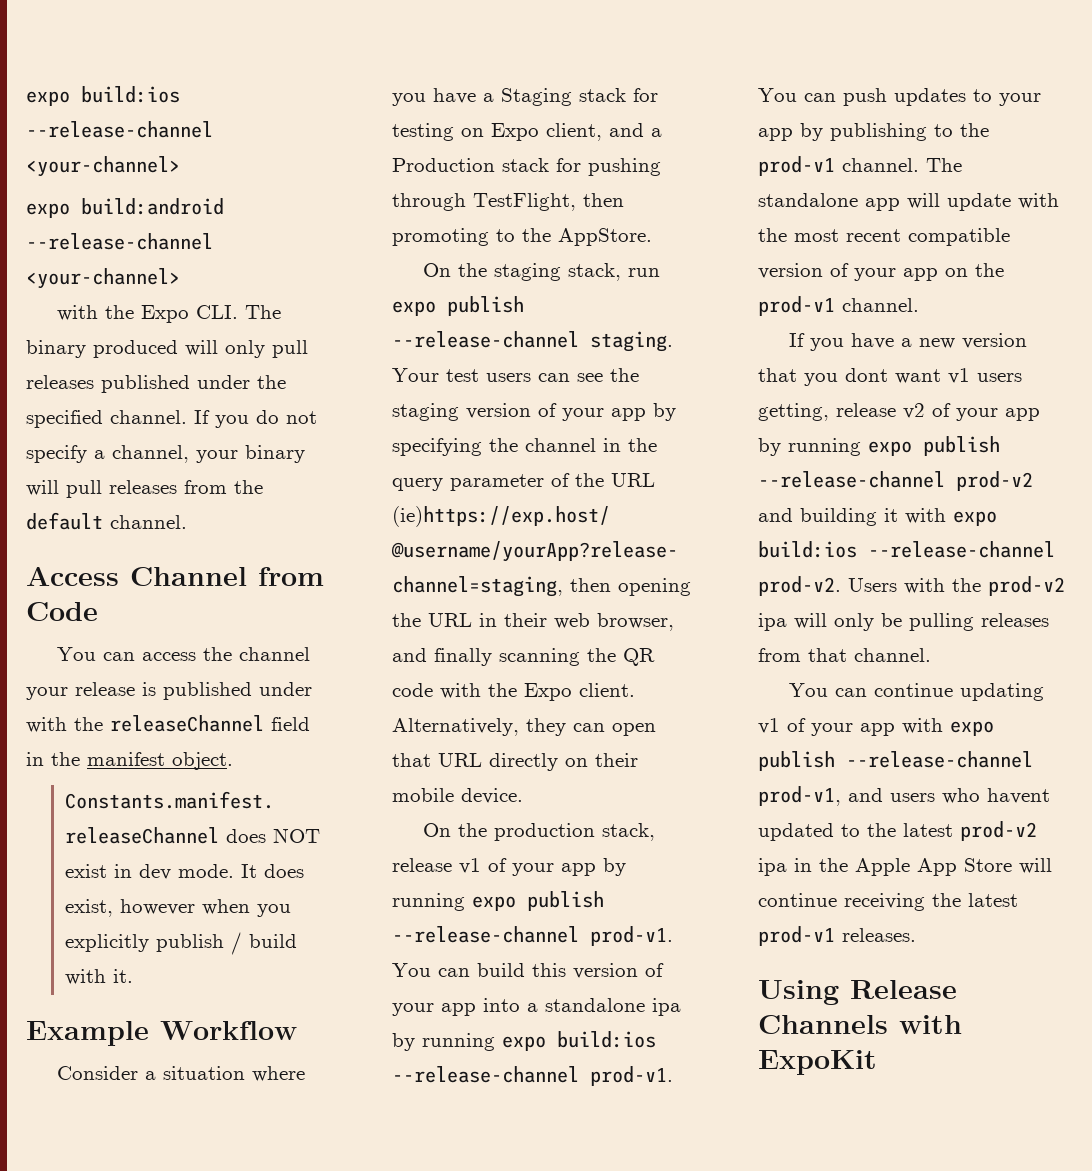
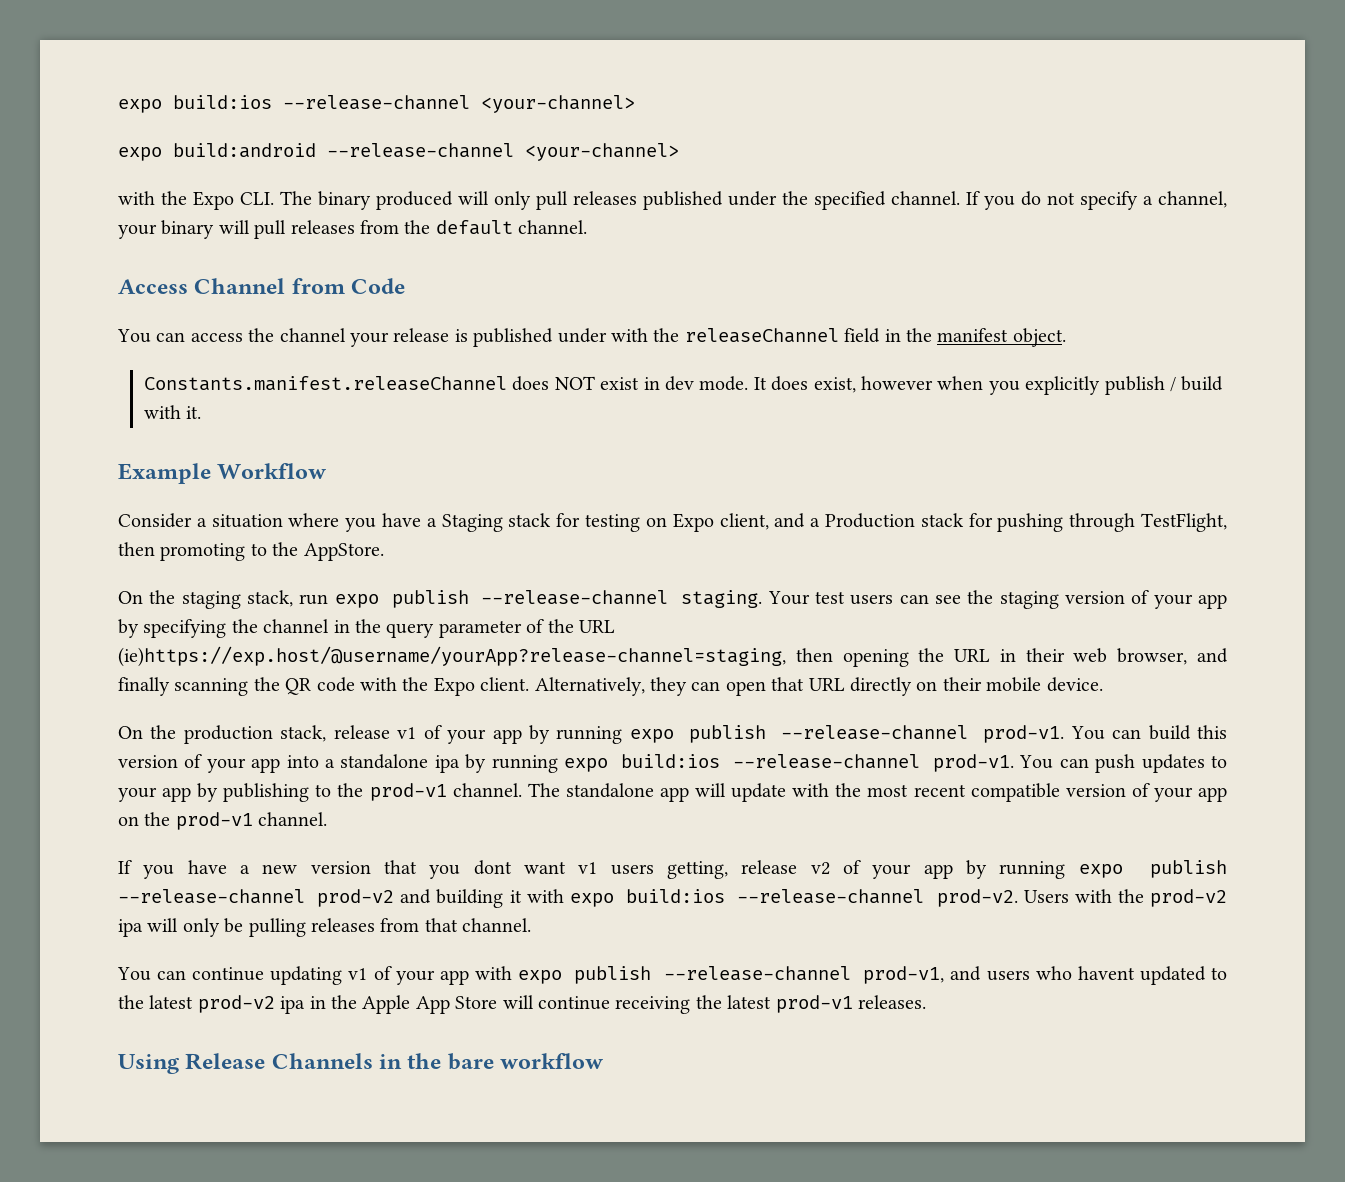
[899,1015,962,1034] [758,1050,877,1075] with ExpoKit -> [379,1053,605,1070] in the bare workflow

